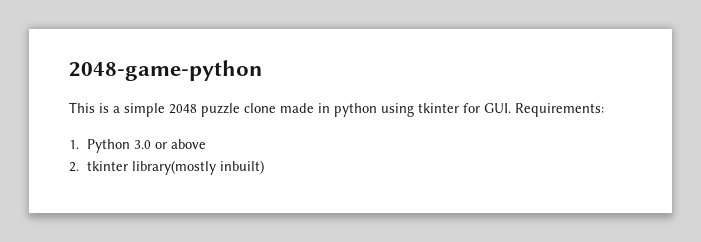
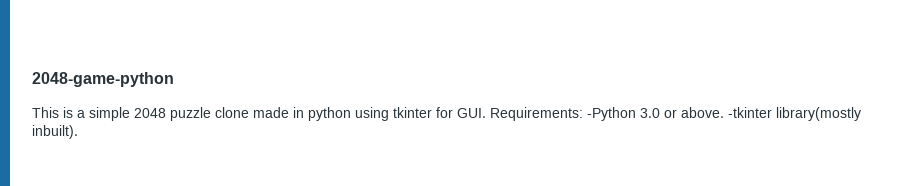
[69,139,206,153] [69,160,264,175] // 1. Python 3.0 or above // 2. tkinter library(mostly inbuilt) -> [587,107,861,121] [32,125,78,139] -Python 3.0 or above. -tkinter library(mostly inbuilt).

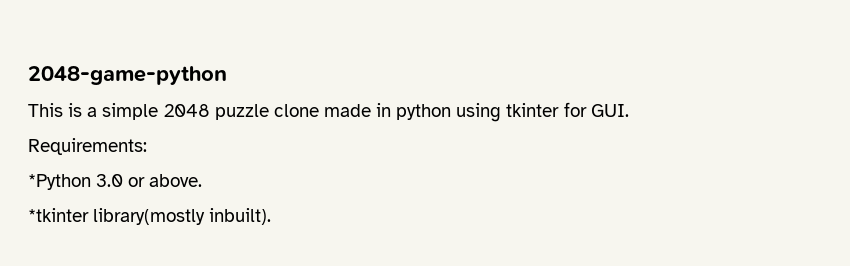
(486, 113) none -> (629, 110) //
[587,107,636,121] -Python -> [28,174,91,190] // *Python
[728,107,772,118] -tkinter -> [28,208,89,222] // *tkinter

